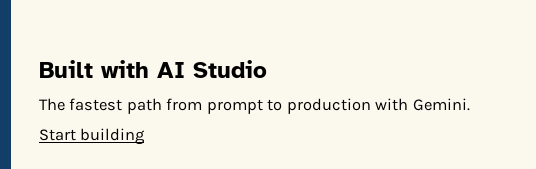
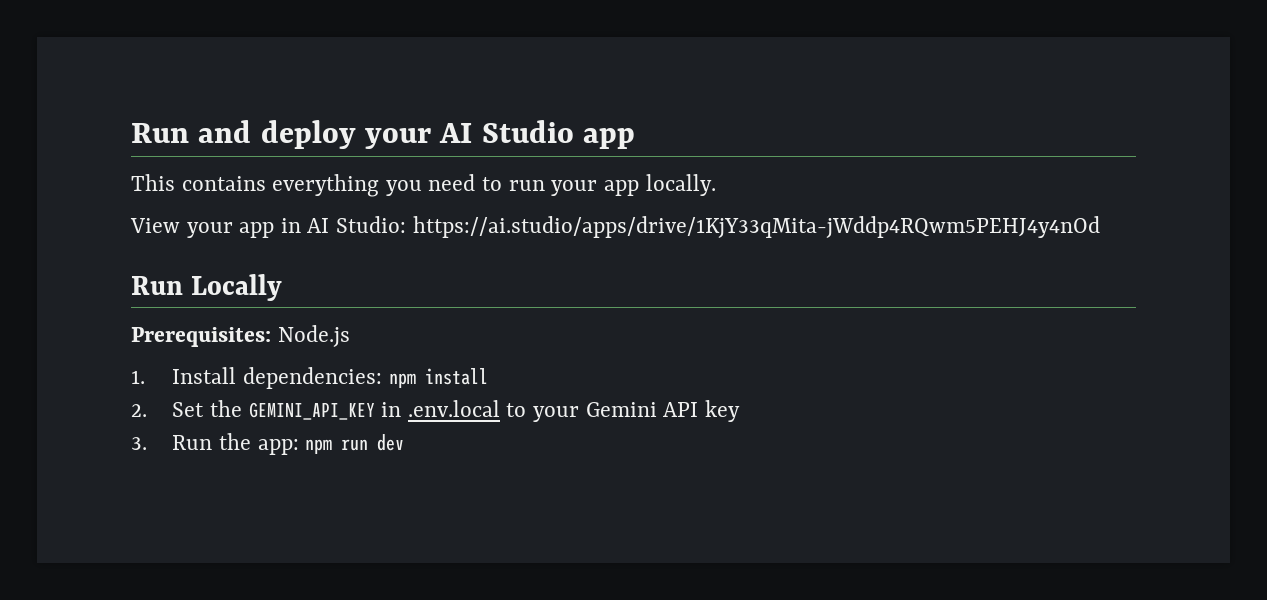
[39,60,267,78] [39,98,470,114] [39,128,146,145] Built with AI Studio // The fastest path from prompt to production with Gemini. // Start building -> [131,120,635,149] [131,174,716,197] [130,216,1100,238] [131,274,283,301] [131,325,350,347] [131,367,488,389] [131,400,740,422] [131,433,405,455] Run and deploy your AI Studio app // This contains everything you need to run your app locally. // View your app in AI Studio: https://ai.studio/apps/drive/1KjY33qMita-jWddp4RQwm5PEHJ4y4nOd // Run Locally // Prerequisites: Node.js // 1. Install dependencies: npm install // 2. Set the GEMINI_API_KEY in .env.local to your Gemini API key // 3. Run the app: npm run dev

